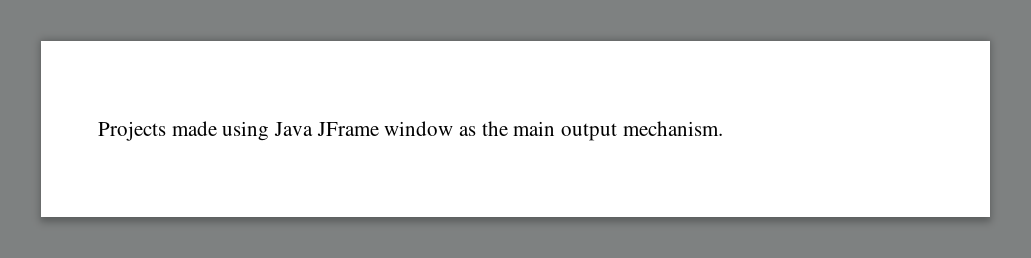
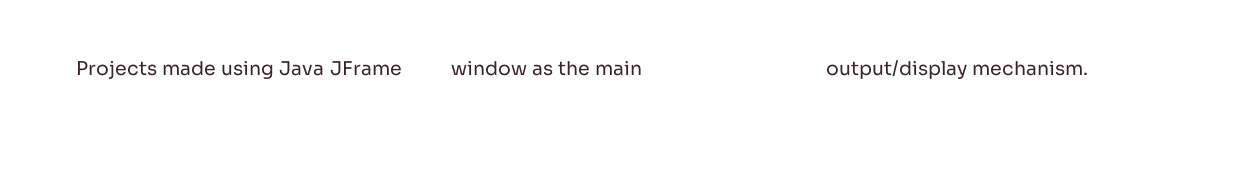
[561,123,618,141] output -> [826,60,967,79] output/display

